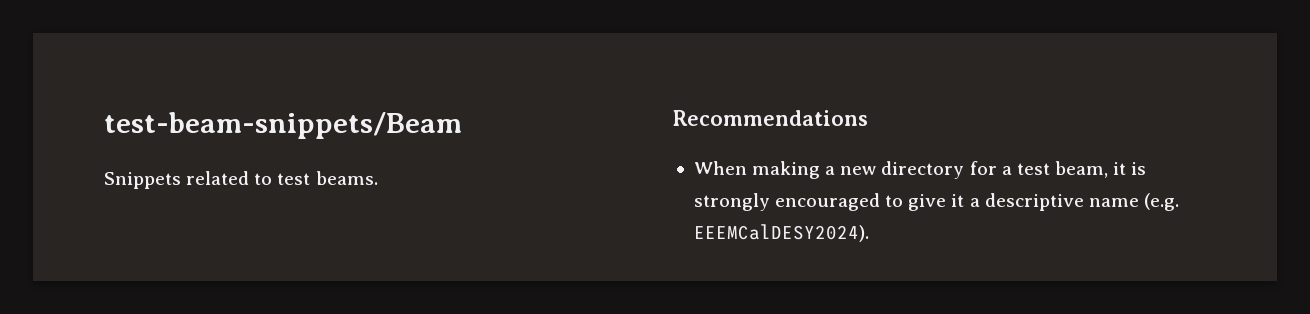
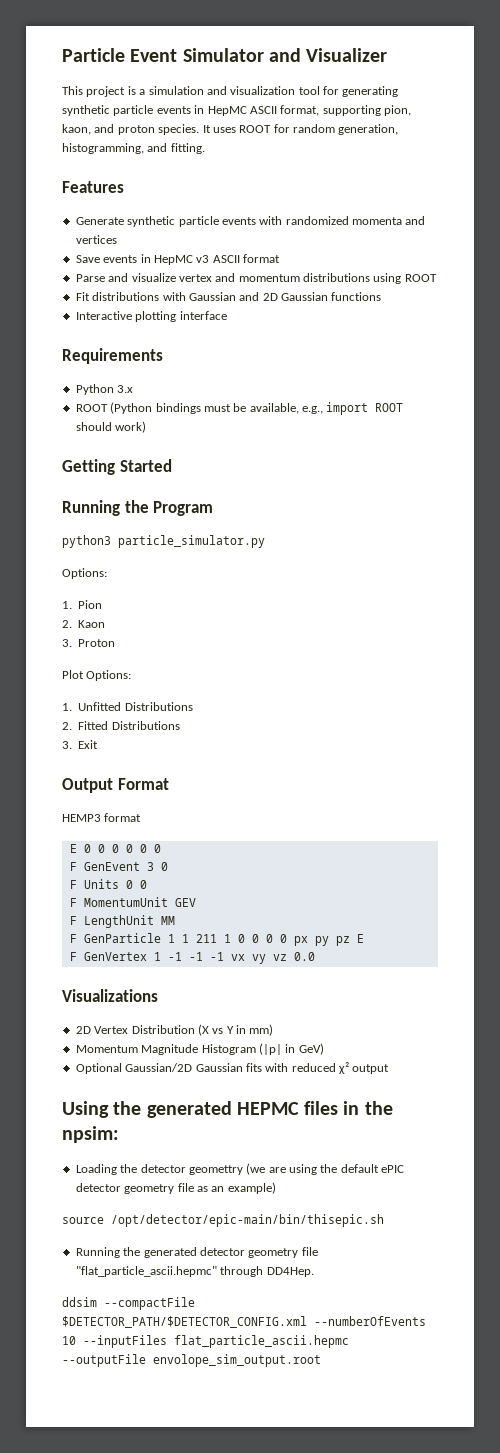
[104,112,462,139] [104,171,378,189] [673,110,868,126] [693,161,1147,179] [693,193,1179,211] [693,224,869,242] test-beam-snippets/Beam // Snippets related to test beams. // Recommendations // When making a new directory for a test beam, it is strongly encouraged to give it a descriptive name (e.g. EEEMCalDESY2024). -> [62,48,388,62] [62,86,399,97] [62,105,411,116] [62,124,399,135] [62,143,205,154] [62,181,124,193] [75,216,426,227] [75,235,117,244] [75,254,280,265] [75,273,437,284] [75,292,382,301] [75,311,227,322] [62,348,163,364] [75,384,134,395] [75,402,404,415] [75,421,147,433] [62,459,172,475] [62,500,214,516] [62,535,265,548] [62,568,107,579] [62,600,103,609] [62,620,106,628] [62,639,116,647] [62,670,132,681] [62,702,193,711] [62,721,180,730] [62,740,99,749] [62,778,169,793] [62,813,142,822] [69,844,161,853] [69,862,168,871] [69,879,147,889] [69,897,196,907] [69,915,175,928] [69,933,364,946] [69,952,315,964] [62,989,158,1002] [75,1024,274,1036] [75,1043,324,1055] [75,1062,390,1074] [62,1101,393,1118] [62,1126,119,1143] [75,1163,405,1175] [75,1182,276,1194] [62,1214,384,1227] [75,1247,318,1258] [75,1266,314,1277] [62,1297,195,1310] [62,1316,426,1328] [62,1335,349,1348] [62,1354,321,1367] Particle Event Simulator and Visualizer // This project is a simulation and visualization tool for generating synthetic particle events in HepMC ASCII format, supporting pion, kaon, and proton species. It uses ROOT for random generation, histogramming, and fitting. // Features // Generate synthetic particle events with randomized momenta and vertices // Save events in HepMC v3 ASCII format // Parse and visualize vertex and momentum distributions using ROOT // Fit distributions with Gaussian and 2D Gaussian functions // Interactive plotting interface // Requirements // Python 3.x // ROOT (Python bindings must be available, e.g., import ROOT should work) // Getting Started // Running the Program // python3 particle_simulator.py // Options: // 1. Pion // 2. Kaon // 3. Proton // Plot Options: // 1. Unfitted Distributions // 2. Fitted Distributions // 3. Exit // Output Format // HEMP3 format // E 0 0 0 0 0 0 // F GenEvent 3 0 // F Units 0 0 // F MomentumUnit GEV // F LengthUnit MM // F GenParticle 1 1 211 1 0 0 0 0 px py pz E // F GenVertex 1 -1 -1 -1 vx vy vz 0.0 // Visualizations // 2D Vertex Distribution (X vs Y in mm) // Momentum Magnitude Histogram (|p| in GeV) // Optional Gaussian/2D Gaussian fits with reduced χ² output // Using the generated HEPMC files in the npsim: // Loading the detector geomettry (we are using the default ePIC detector geometry file as an example) // source /opt/detector/epic-main/bin/thisepic.sh // Running the generated detector geometry file "flat_particle_ascii.hepmc" through DD4Hep. // ddsim --compactFile $DETECTOR_PATH/$DETECTOR_CONFIG.xml --numberOfEvents 10 --inputFiles flat_particle_ascii.hepmc --outputFile envolope_sim_output.root

